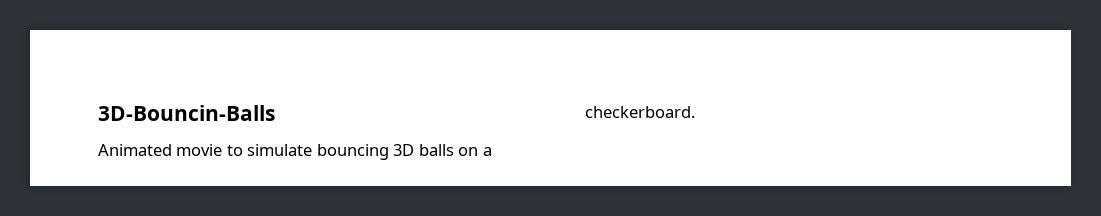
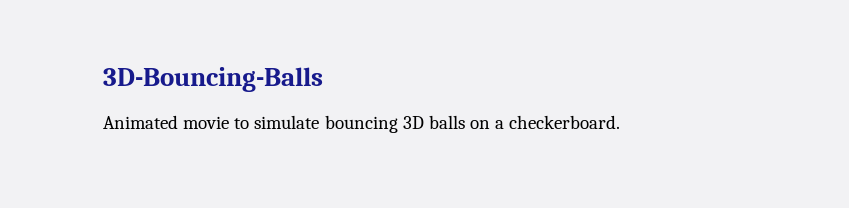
[98,105,275,121] 3D-Bouncin-Balls -> [103,67,323,92] 3D-Bouncing-Balls

